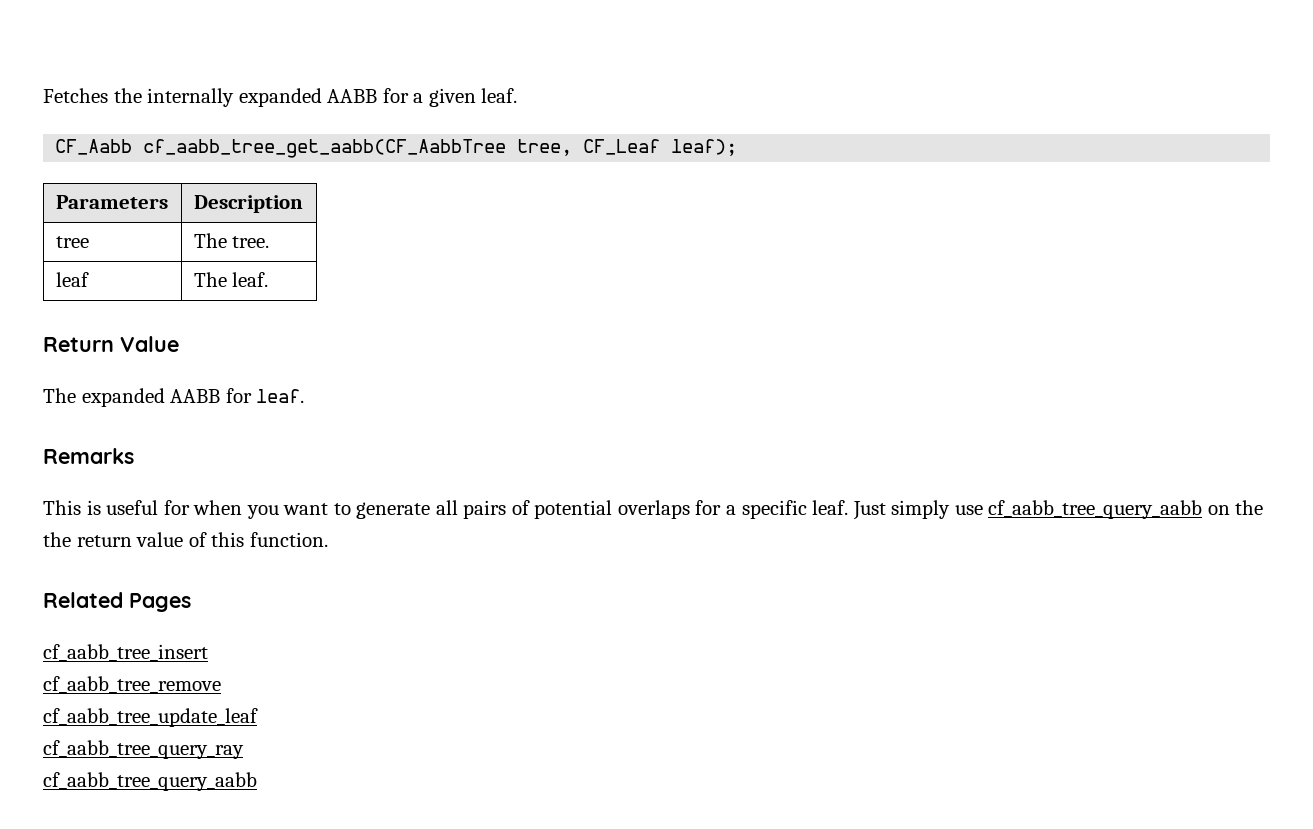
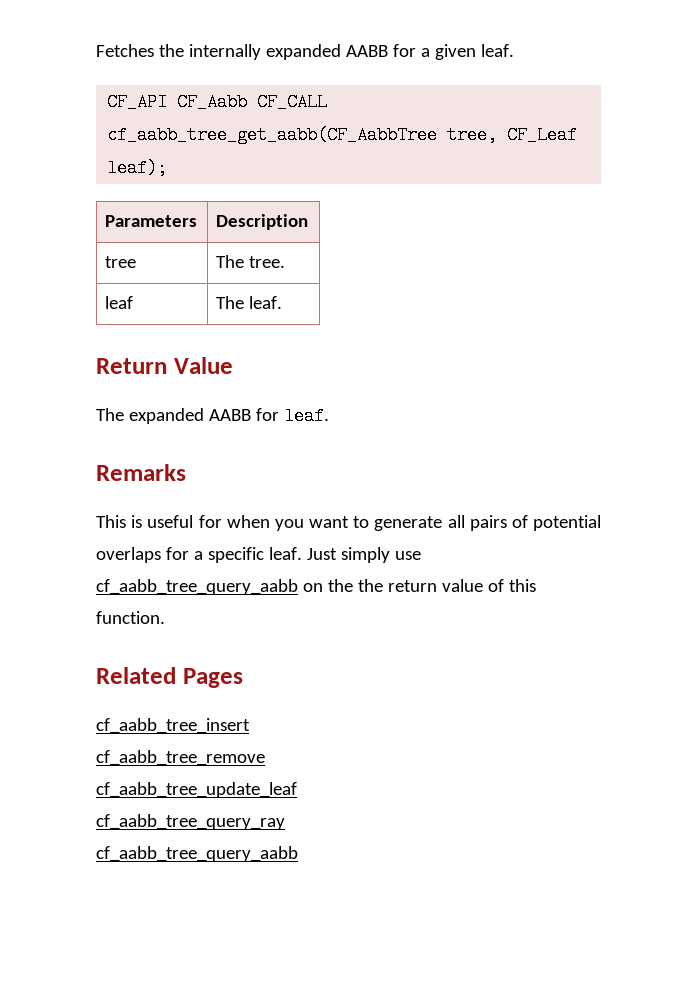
[55,139,133,155] CF_Aabb -> [107,93,328,111] CF_API CF_Aabb CF_CALL

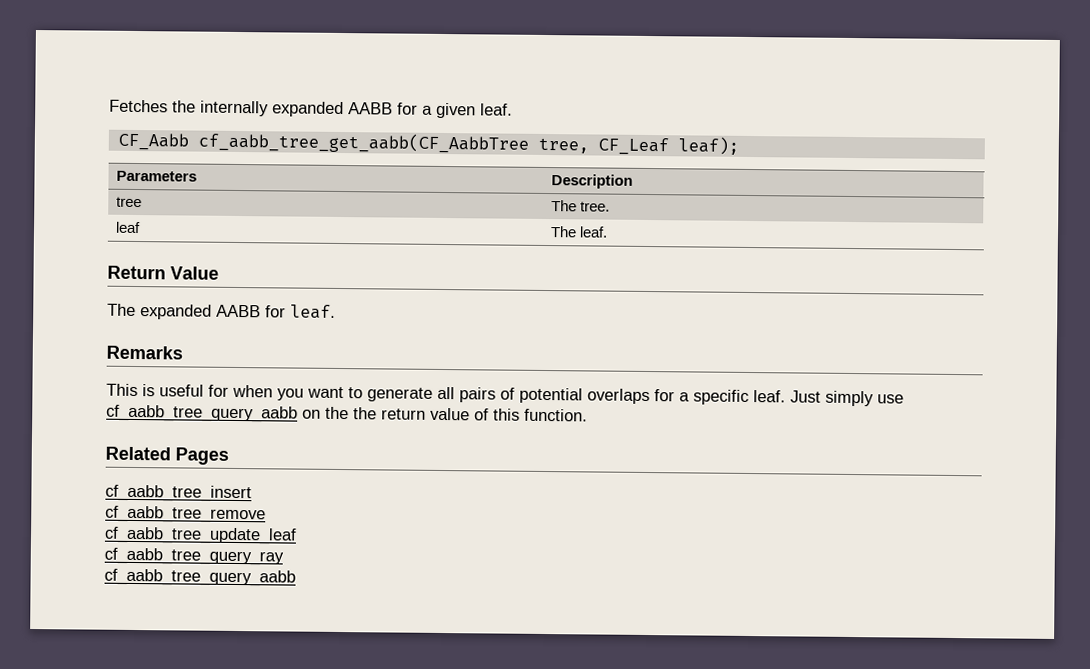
[107,93,328,111] CF_API CF_Aabb CF_CALL -> [117,132,189,151] CF_Aabb

